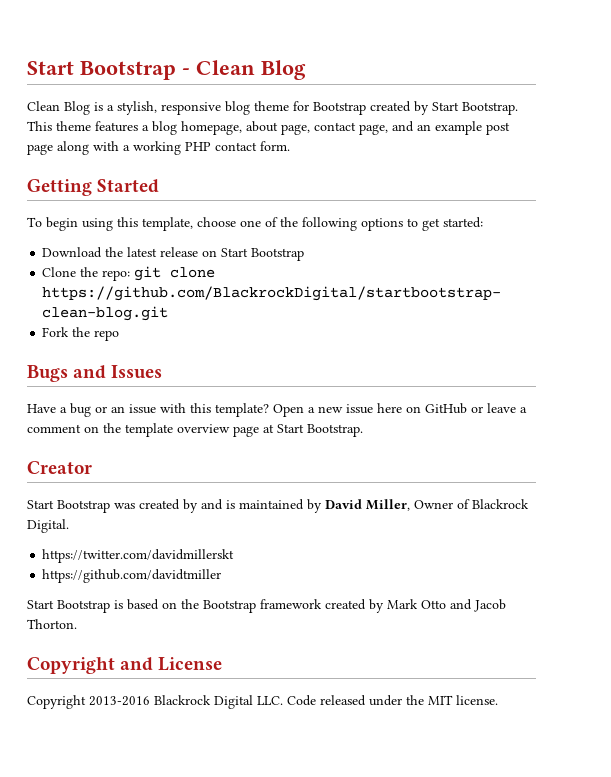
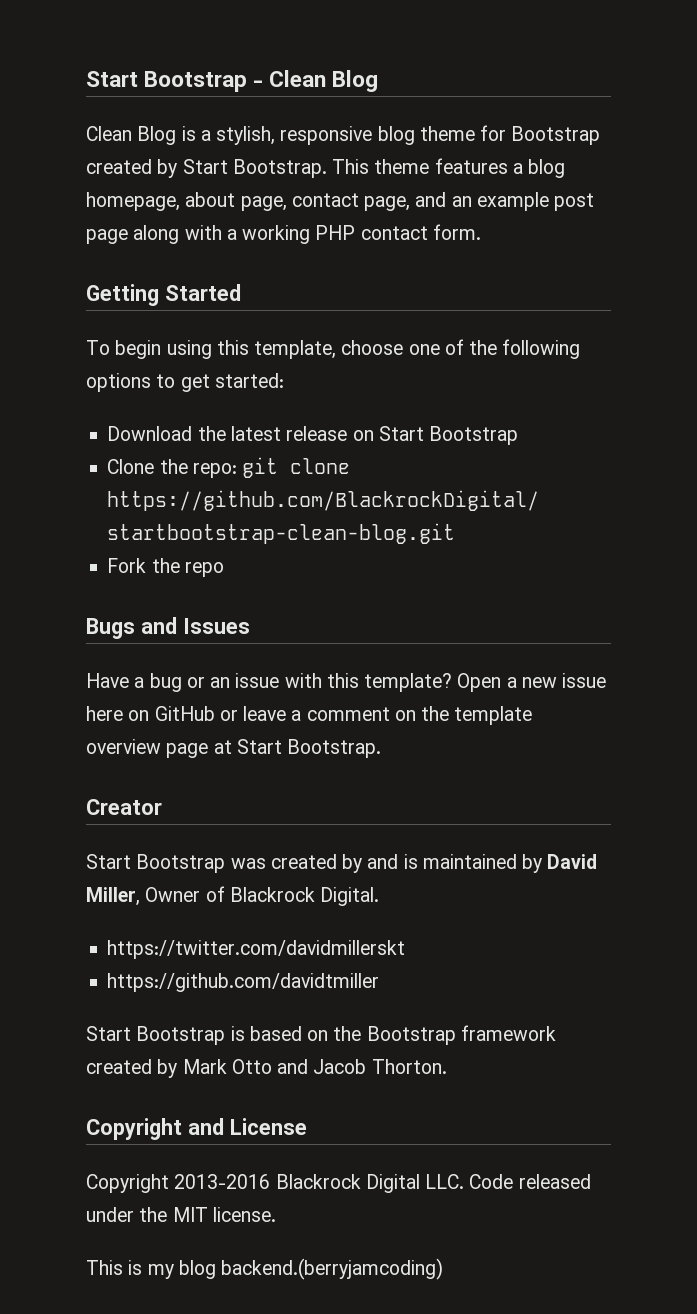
(498, 700) none -> [86,1258,444,1280] // This is my blog backend.(berryjamcoding)

